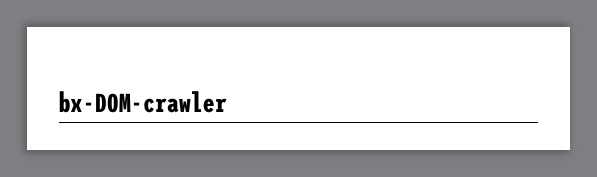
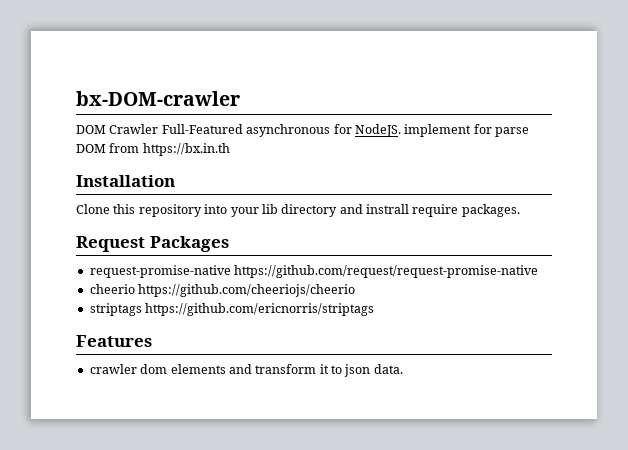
(227, 102) none -> [76,124,529,137] [76,143,230,156] [76,175,175,187] [76,204,520,217] [76,236,229,252] [89,265,539,278] [89,284,356,297] [89,303,375,316] [76,335,152,347] [89,364,403,377] // DOM Crawler Full-Featured asynchronous for NodeJS. implement for parse DOM from https://bx.in.th // Installation // Clone this repository into your lib directory and instrall require packages. // Request Packages // request-promise-native https://github.com/request/request-promise-native // cheerio https://github.com/cheeriojs/cheerio // striptags https://github.com/ericnorris/striptags // Features // crawler dom elements and transform it to json data.

